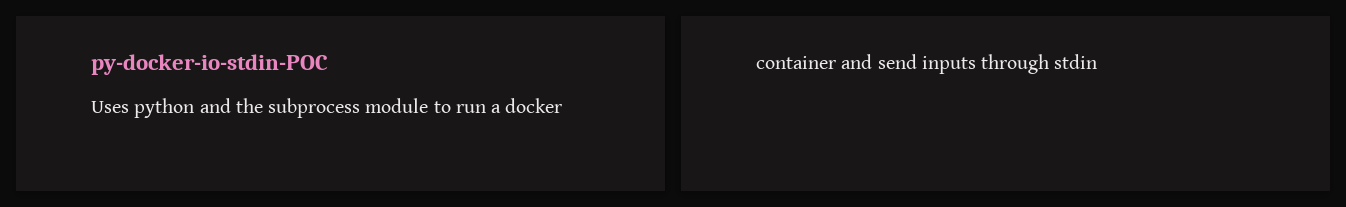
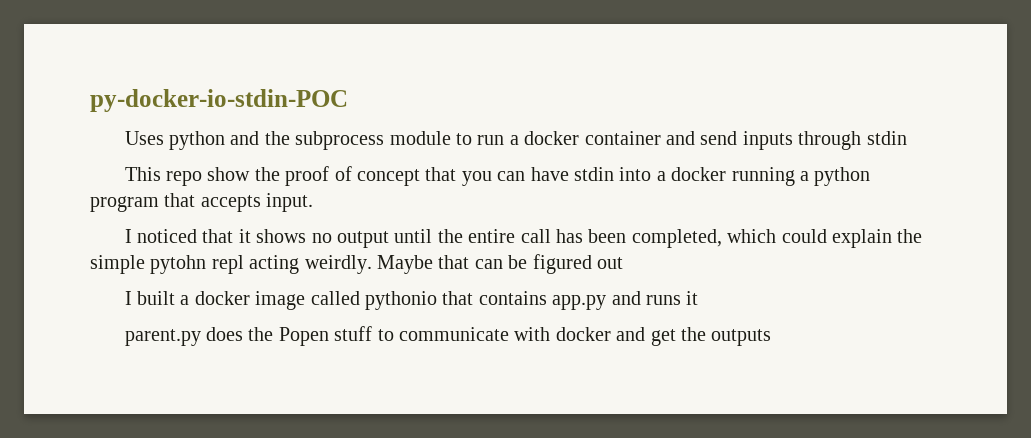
(1098, 61) none -> [124,166,871,186] [90,193,314,212] [124,229,923,248] [90,254,623,274] [124,291,699,310] [124,326,772,346] // This repo show the proof of concept that you can have stdin into a docker running a python program that accepts input. // I noticed that it shows no output until the entire call has been completed, which could explain the simple pytohn repl acting weirdly. Maybe that can be figured out // I built a docker image called pythonio that contains app.py and runs it // parent.py does the Popen stuff to communicate with docker and get the outputs

